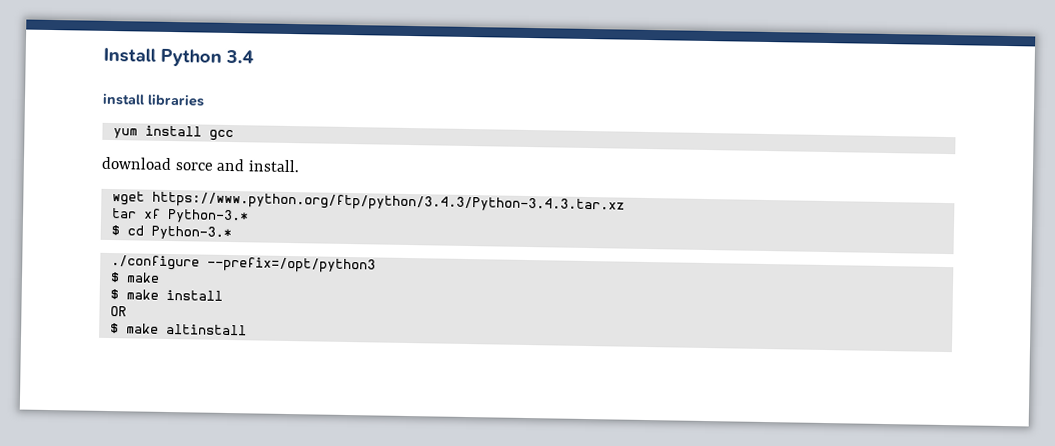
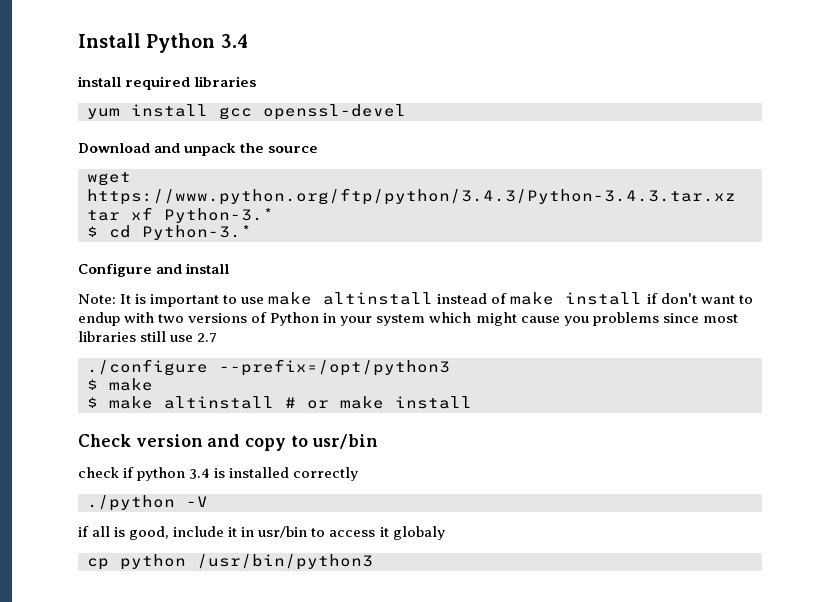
(145, 99) none -> [125,76,191,90] required
[101,156,301,173] // download sorce and install. -> [263,104,406,120] [78,143,319,156] openssl-devel // Download and unpack the source
(232, 233) none -> [78,263,230,277] [78,292,753,307] [78,312,738,326] [78,331,218,343] // Configure and install // Note: It is important to use make altinstall instead of make install if don't want to endup with two versions of Python in your system which might cause you problems since most libraries still use 2.7
[165,289,223,301] [109,306,127,317] [109,323,247,336] install // OR // $ make altinstall -> [164,396,472,409] [78,434,378,451] [78,467,359,481] [87,495,208,511] [78,526,445,540] [87,554,373,570] altinstall # or make install // Check version and copy to usr/bin // check if python 3.4 is installed correctly // ./python -V // if all is good, include it in usr/bin to access it globaly // cp python /usr/bin/python3

